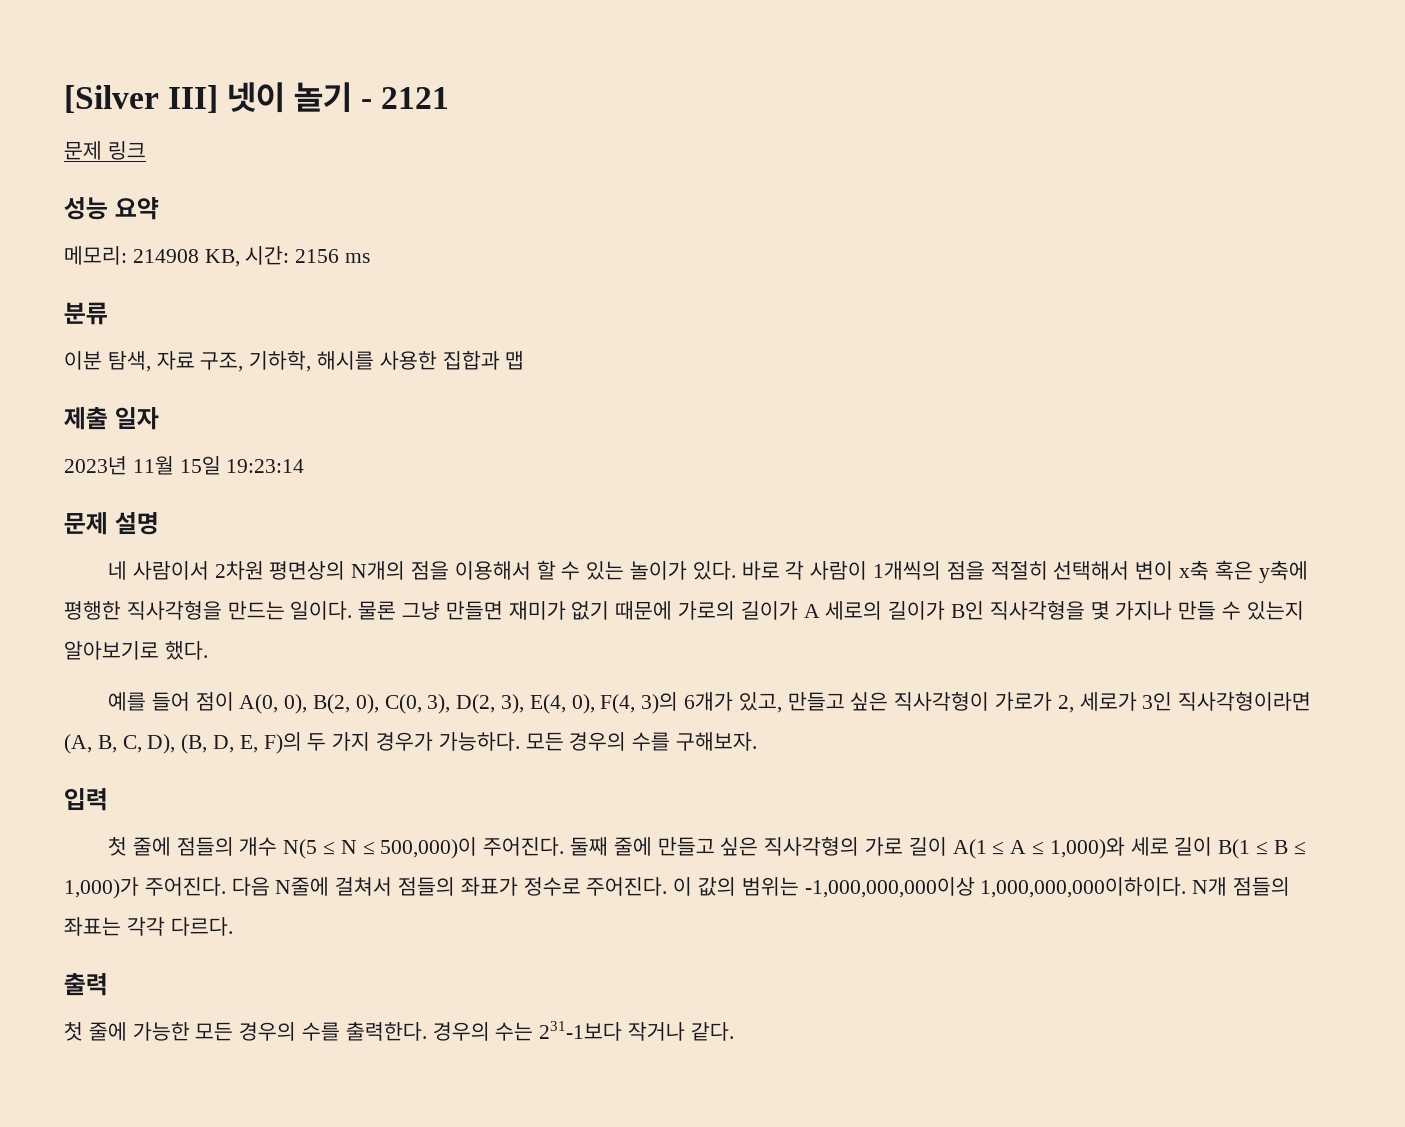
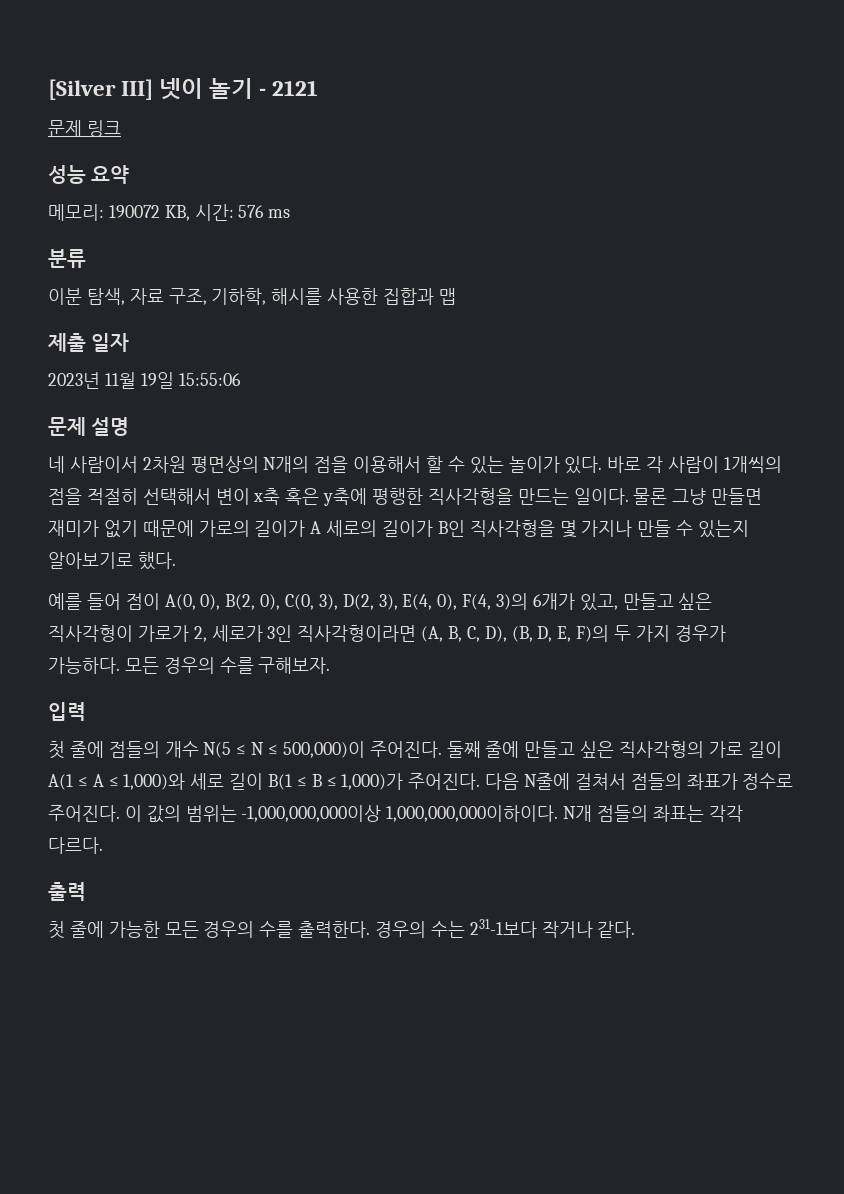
[132,249,199,263] 214908 -> [108,205,160,218] 190072
[295,249,340,263] 2156 -> [238,205,265,218] 576
[179,456,305,475] 15일 19:23:14 -> [140,372,241,389] 19일 15:55:06

